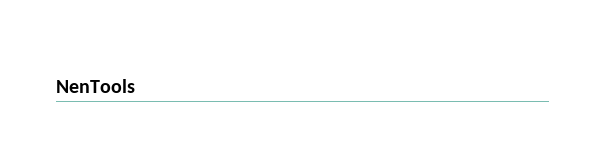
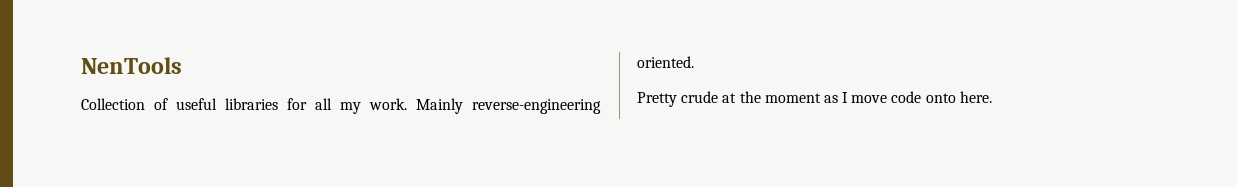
(135, 86) none -> [81,98,601,114] [637,56,694,68] [637,91,992,107] // Collection of useful libraries for all my work. Mainly reverse-engineering oriented. // Pretty crude at the moment as I move code onto here.

